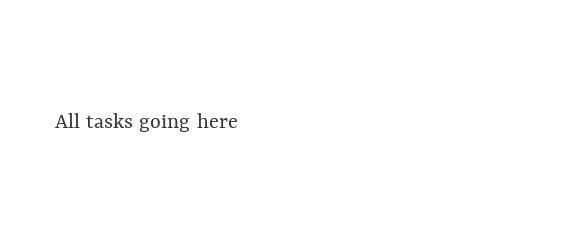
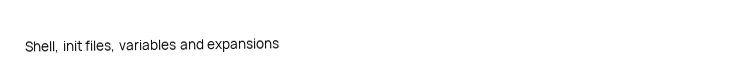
[55,113,238,132] All tasks going here -> [25,38,281,54] Shell, init files, variables and expansions

